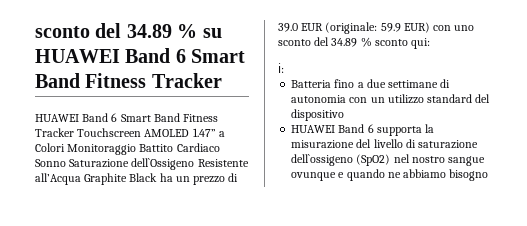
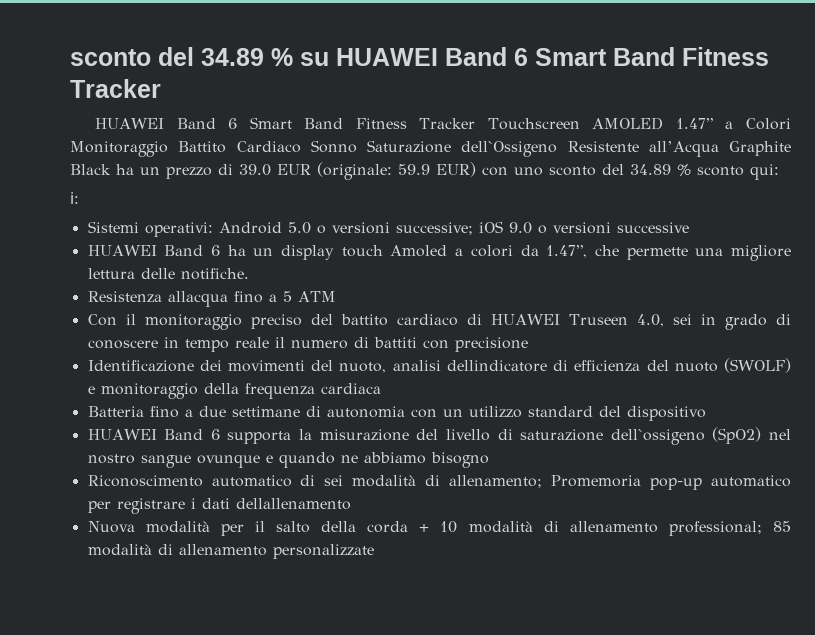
(284, 68) none -> [87,221,689,237] [87,245,791,261] [87,268,249,280] [87,291,336,307] [87,314,792,330] [87,337,528,352] [87,358,791,373] [87,383,381,399] // Sistemi operativi: Android 5.0 o versioni successive; iOS 9.0 o versioni successive // HUAWEI Band 6 ha un display touch Amoled a colori da 1.47”, che permette una migliore lettura delle notifiche. // Resistenza allacqua fino a 5 ATM // Con il monitoraggio preciso del battito cardiaco di HUAWEI Truseen 4.0, sei in grado di conoscere in tempo reale il numero di battiti con precisione // Identificazione dei movimenti del nuoto, analisi dellindicatore di efficienza del nuoto (SWOLF) e monitoraggio della frequenza cardiaca
(489, 175) none -> [87,475,791,490] [87,498,351,514] [87,521,792,536] [87,544,374,559] // Riconoscimento automatico di sei modalità di allenamento; Promemoria pop-up automatico per registrare i dati dellallenamento // Nuova modalità per il salto della corda + 10 modalità di allenamento professional; 85 modalità di allenamento personalizzate

